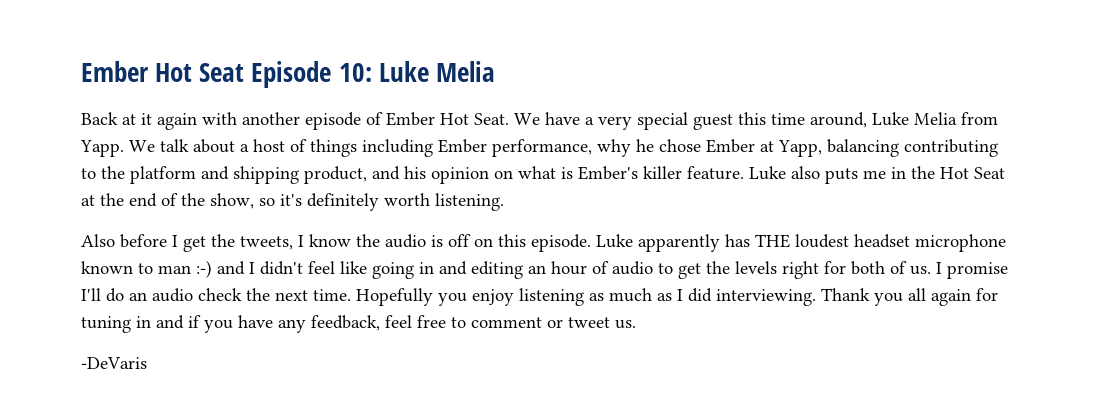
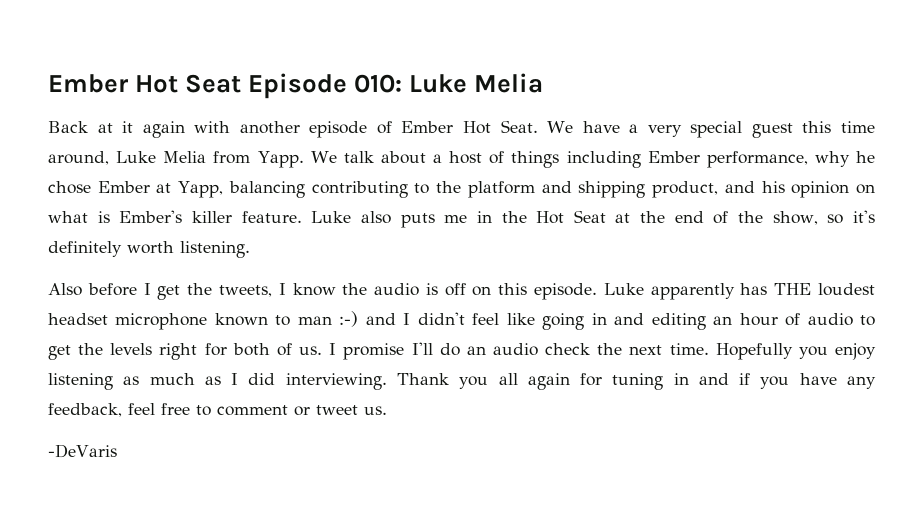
[338,63,372,82] 10: -> [354,74,403,93] 010:

